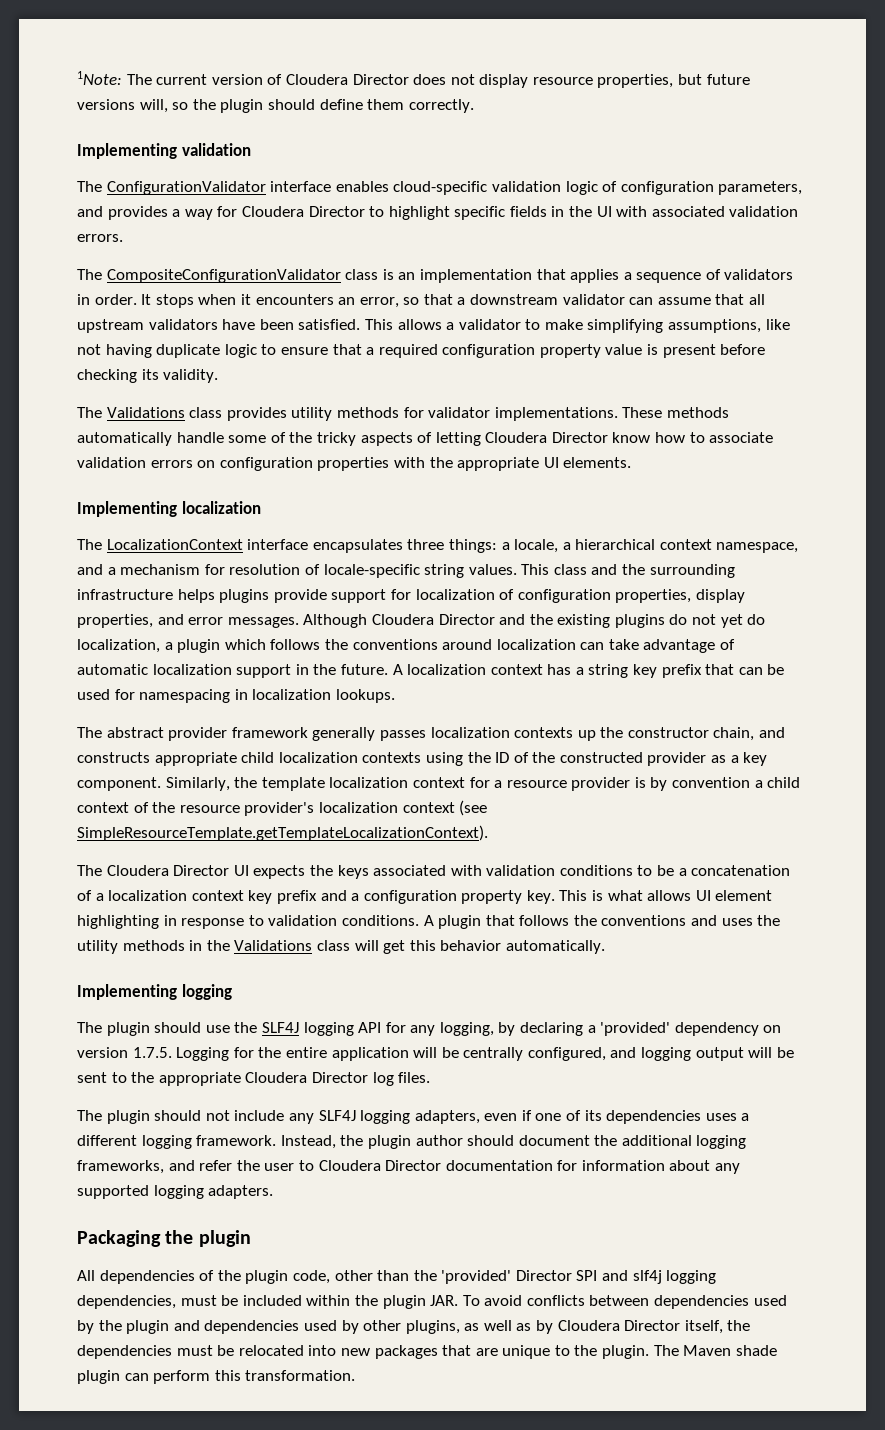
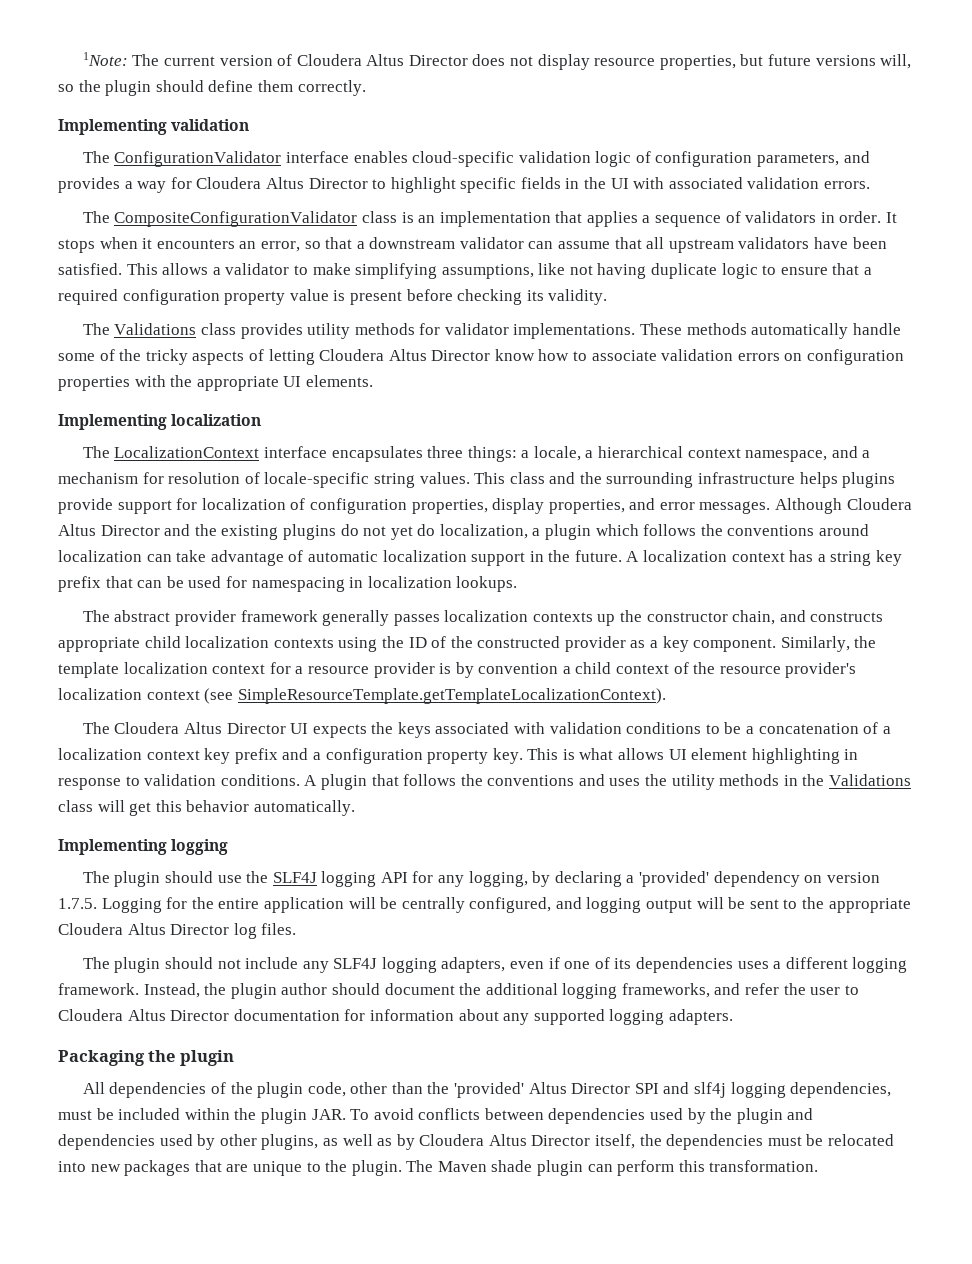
(348, 79) none -> [366,54,405,66] Altus
(304, 211) none -> [265,177,304,189] Altus
(548, 437) none -> [388,349,427,361] Altus
(434, 619) none -> [58,524,96,536] Altus
(169, 870) none -> [183,722,222,734] Altus
(308, 1077) none -> [127,923,166,935] Altus
(381, 1165) none -> [127,1009,166,1021] Altus
(512, 1277) none -> [528,1082,567,1094] Altus
(620, 1325) none -> [488,1134,527,1146] Altus

